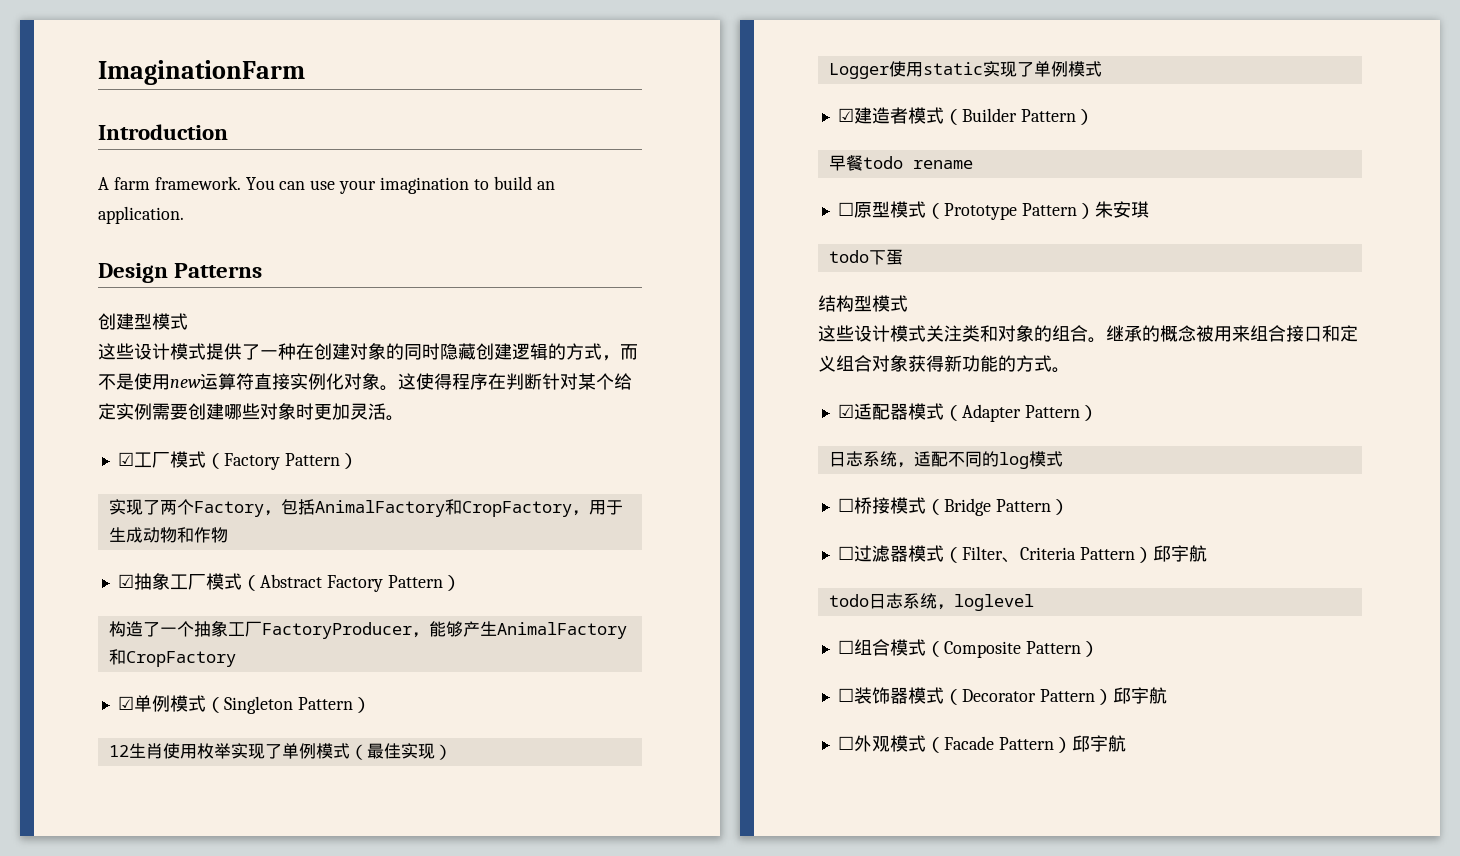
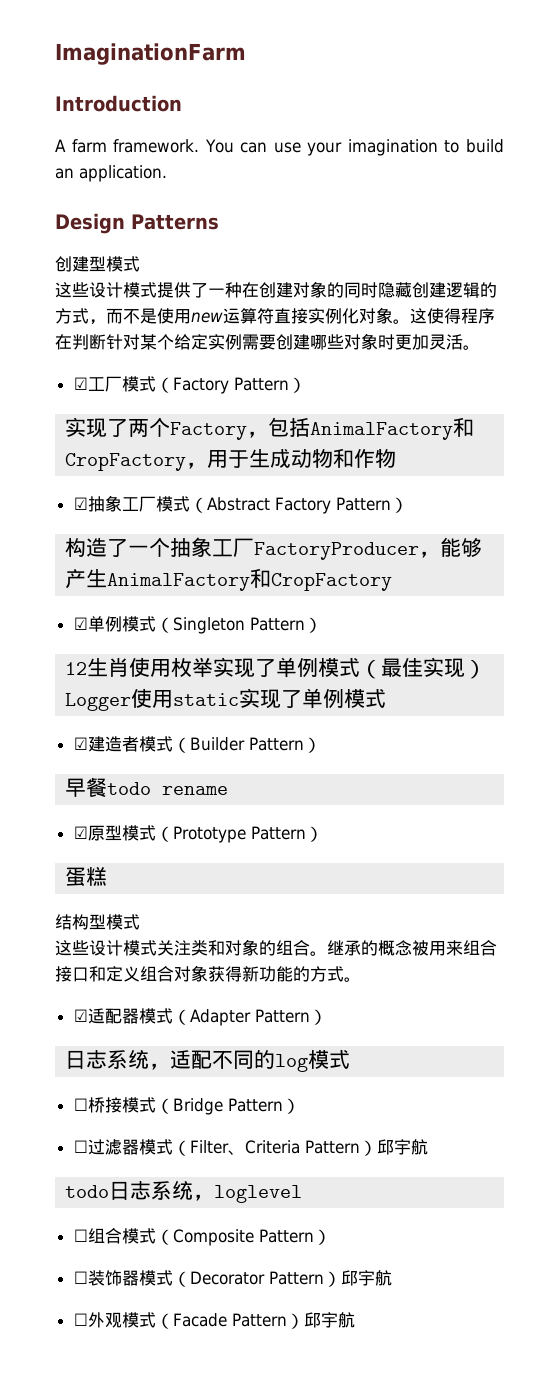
[837,202,854,216] ☐ -> [73,826,88,839] ☑
[1094,201,1149,218] [828,250,886,265] 朱安琪 // todo下 -> (323, 834) //
(903, 257) none -> [86,867,108,886] 糕

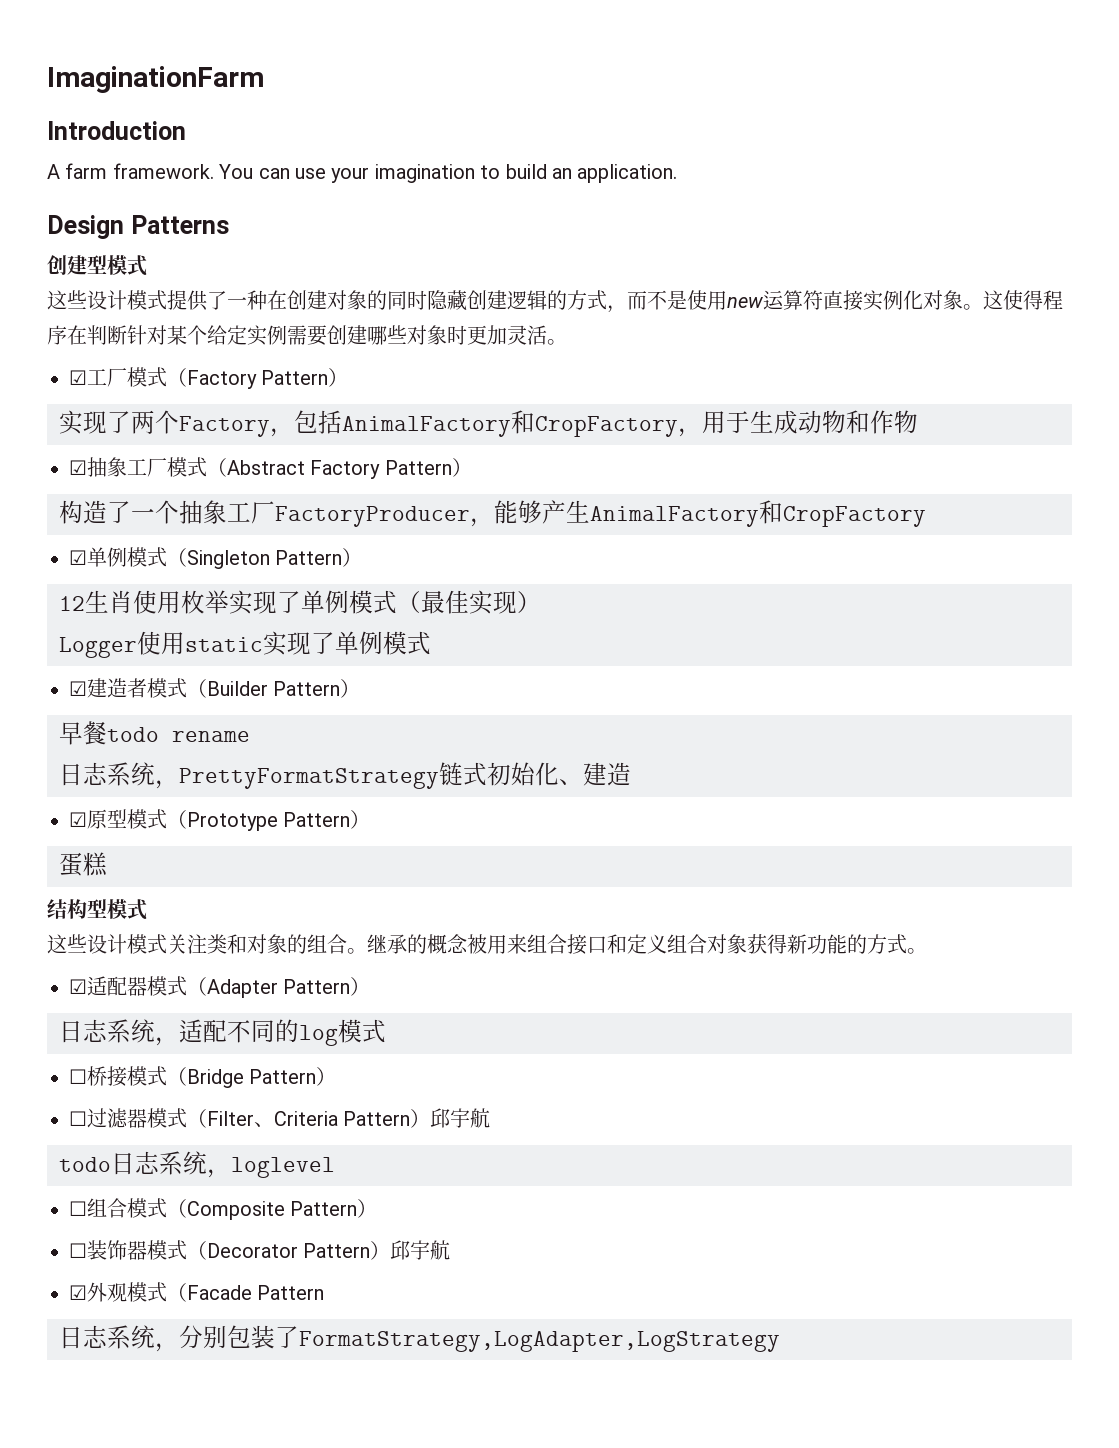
(229, 790) none -> [59,762,631,789] // 日志系统，PrettyFormatStrategy链式初始化、建造
[73,1313,88,1326] ☐ -> [69,1285,87,1300] ☑
[286,1312,355,1329] ）邱宇航 -> [59,1325,780,1352] // 日志系统，分别包装了FormatStrategy,LogAdapter,LogStrategy

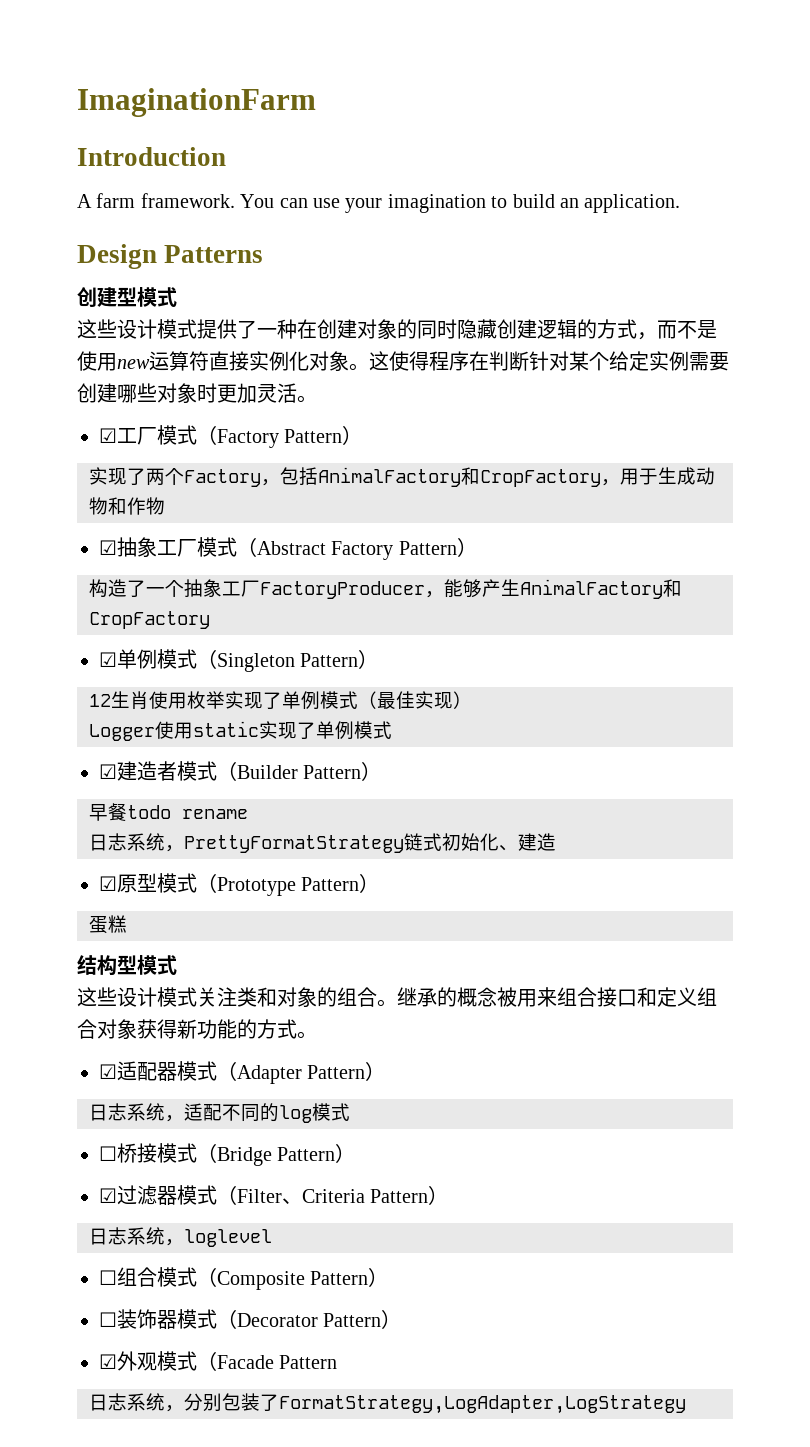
[69,1111,87,1126] ☐ -> [99,1188,117,1203] ☑
[430,1108,491,1128] [59,1157,111,1172] 邱宇航 // todo -> (449, 1195) //
[390,1240,451,1260] 邱宇航 -> (402, 1319) none

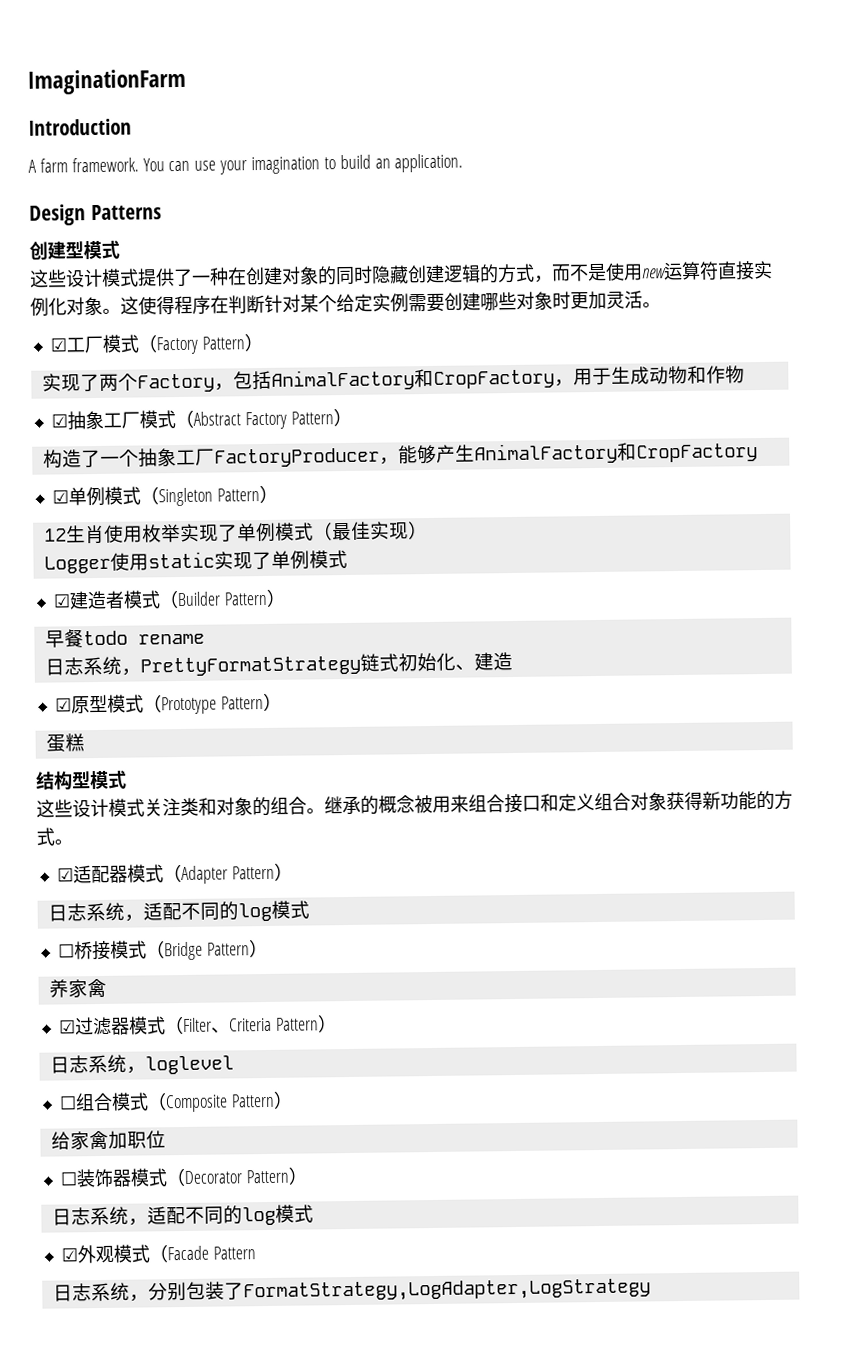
(356, 1153) none -> [48,978,107,999] // 养家禽
(389, 1277) none -> [50,1130,166,1151] // 给家禽加职位
(402, 1319) none -> [51,1204,314,1226] // 日志系统，适配不同的log模式

